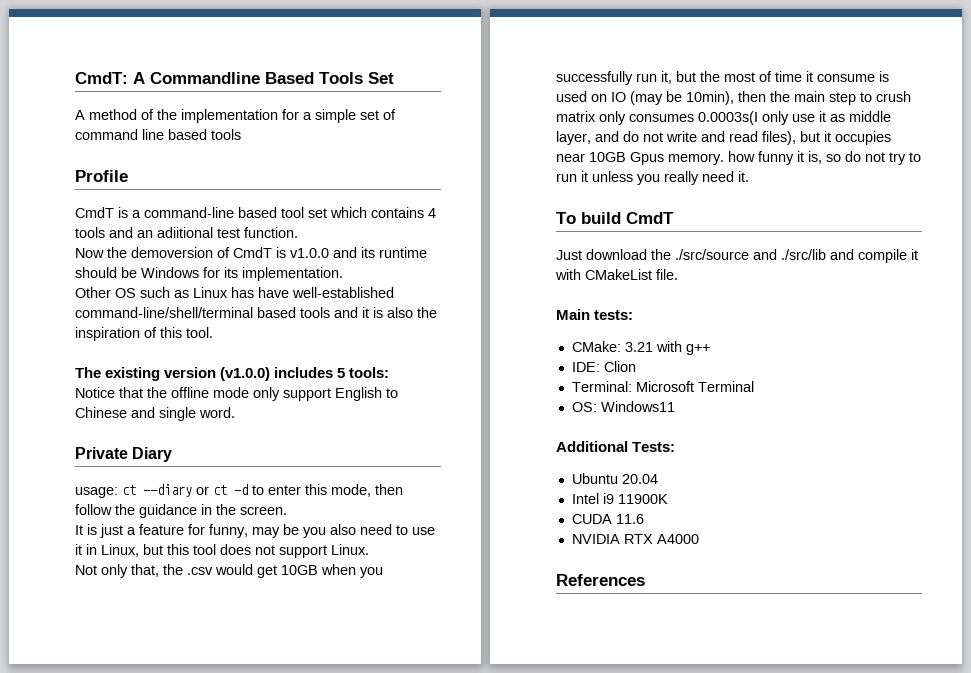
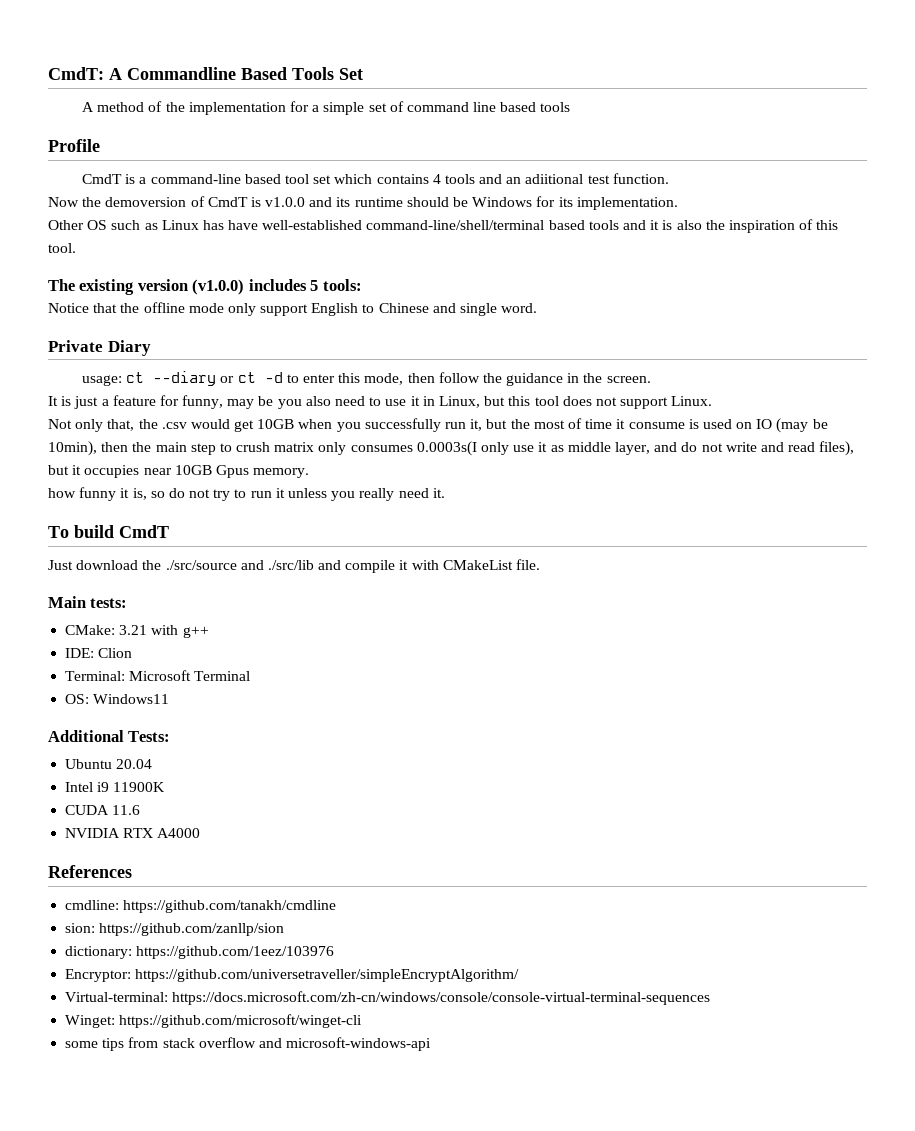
(724, 159) none -> (310, 473) //
(645, 580) none -> [65,900,337,913] [65,923,285,936] [65,946,335,959] [65,969,520,982] [65,991,711,1005] [65,1014,363,1028] [65,1037,432,1051] // cmdline: https://github.com/tanakh/cmdline // sion: https://github.com/zanllp/sion // dictionary: https://github.com/1eez/103976 // Encryptor: https://github.com/universetraveller/simpleEncryptAlgorithm/ // Virtual-terminal: https://docs.microsoft.com/zh-cn/windows/console/console-virtual-terminal-sequences // Winget: https://github.com/microsoft/winget-cli // some tips from stack overflow and microsoft-windows-api

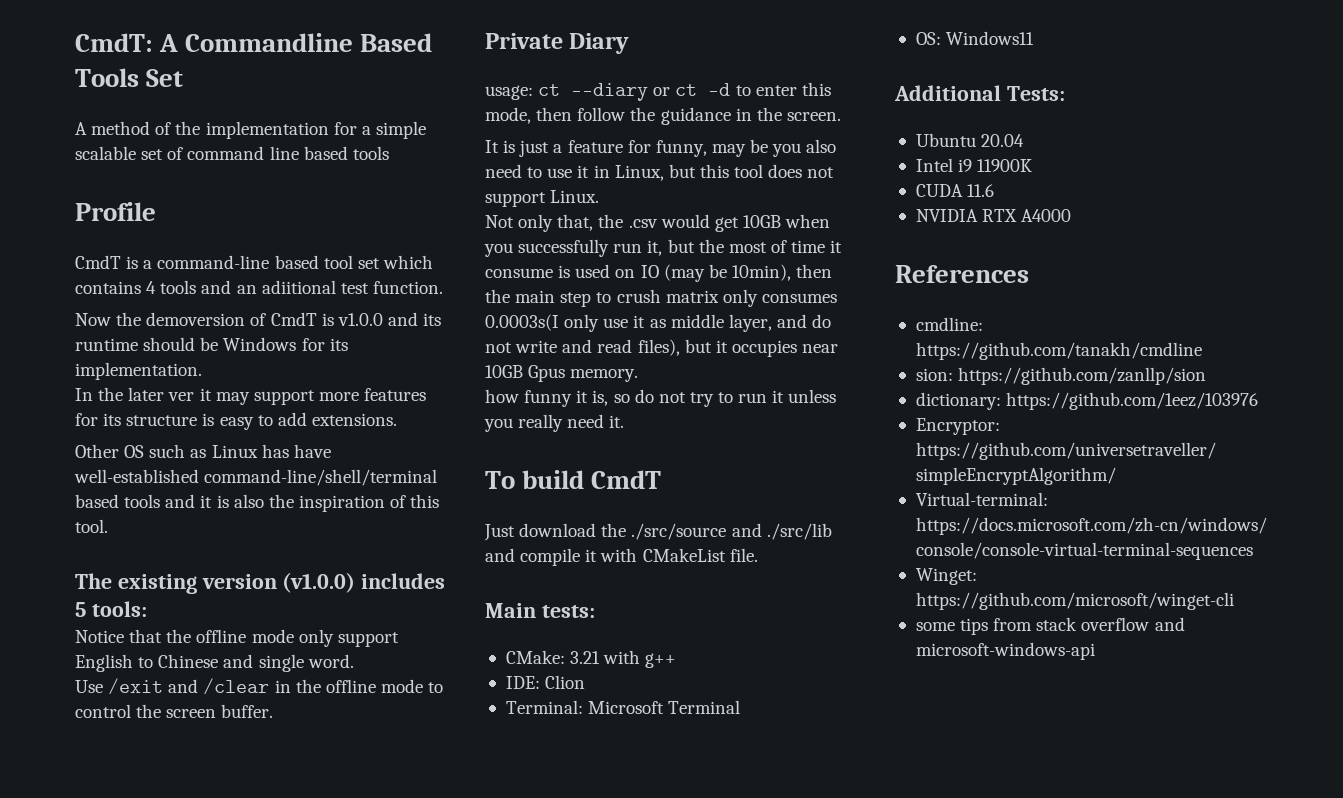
(365, 108) none -> [75,146,136,160] scalable
(678, 203) none -> [75,387,427,405] [75,412,397,430] // In the later ver it may support more features for its structure is easy to add extensions.
(538, 308) none -> [75,678,444,695] [75,704,274,718] // Use /exit and /clear in the offline mode to control the screen buffer.

